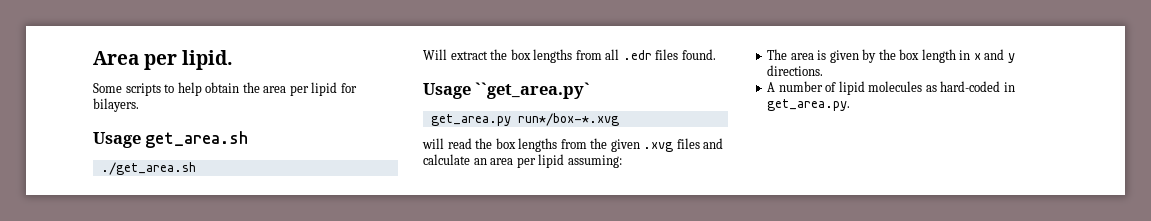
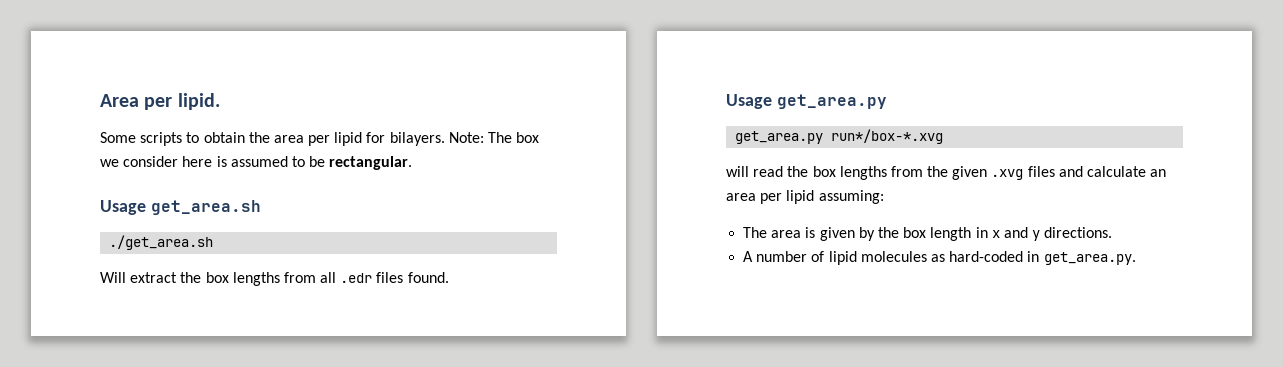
[177,82,202,96] help -> (200, 137) none
(139, 105) none -> [448,132,540,143] [100,156,413,170] Note: The box we consider here is assumed to be rectangular.
[475,82,591,99] ``get_area.py` -> [776,94,887,109] get_area.py

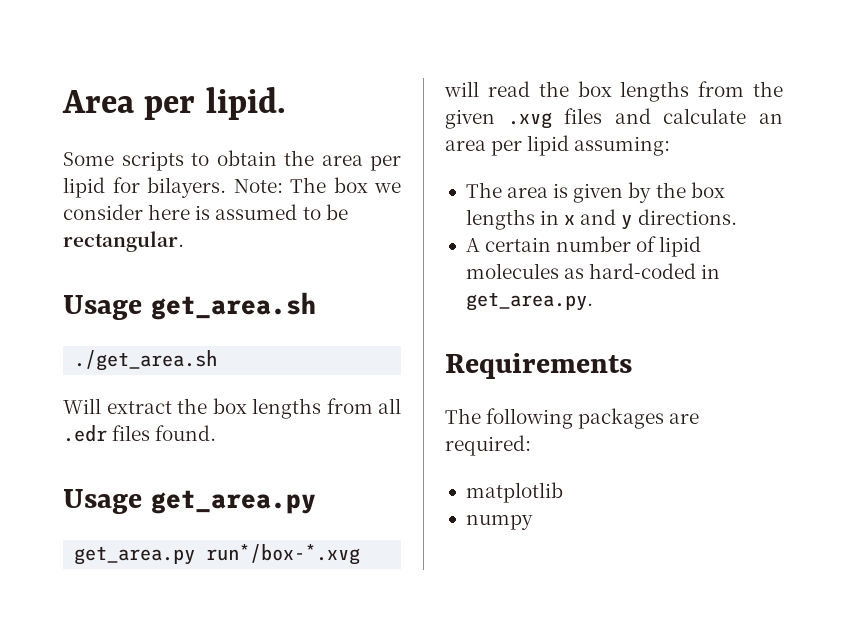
[930,227,972,241] length -> [465,209,535,230] lengths
(754, 256) none -> [485,237,552,252] certain
(1136, 258) none -> [445,353,632,379] [445,408,700,429] [445,435,531,456] [465,482,563,503] [465,514,533,530] // Requirements // The following packages are required: // matplotlib // numpy

